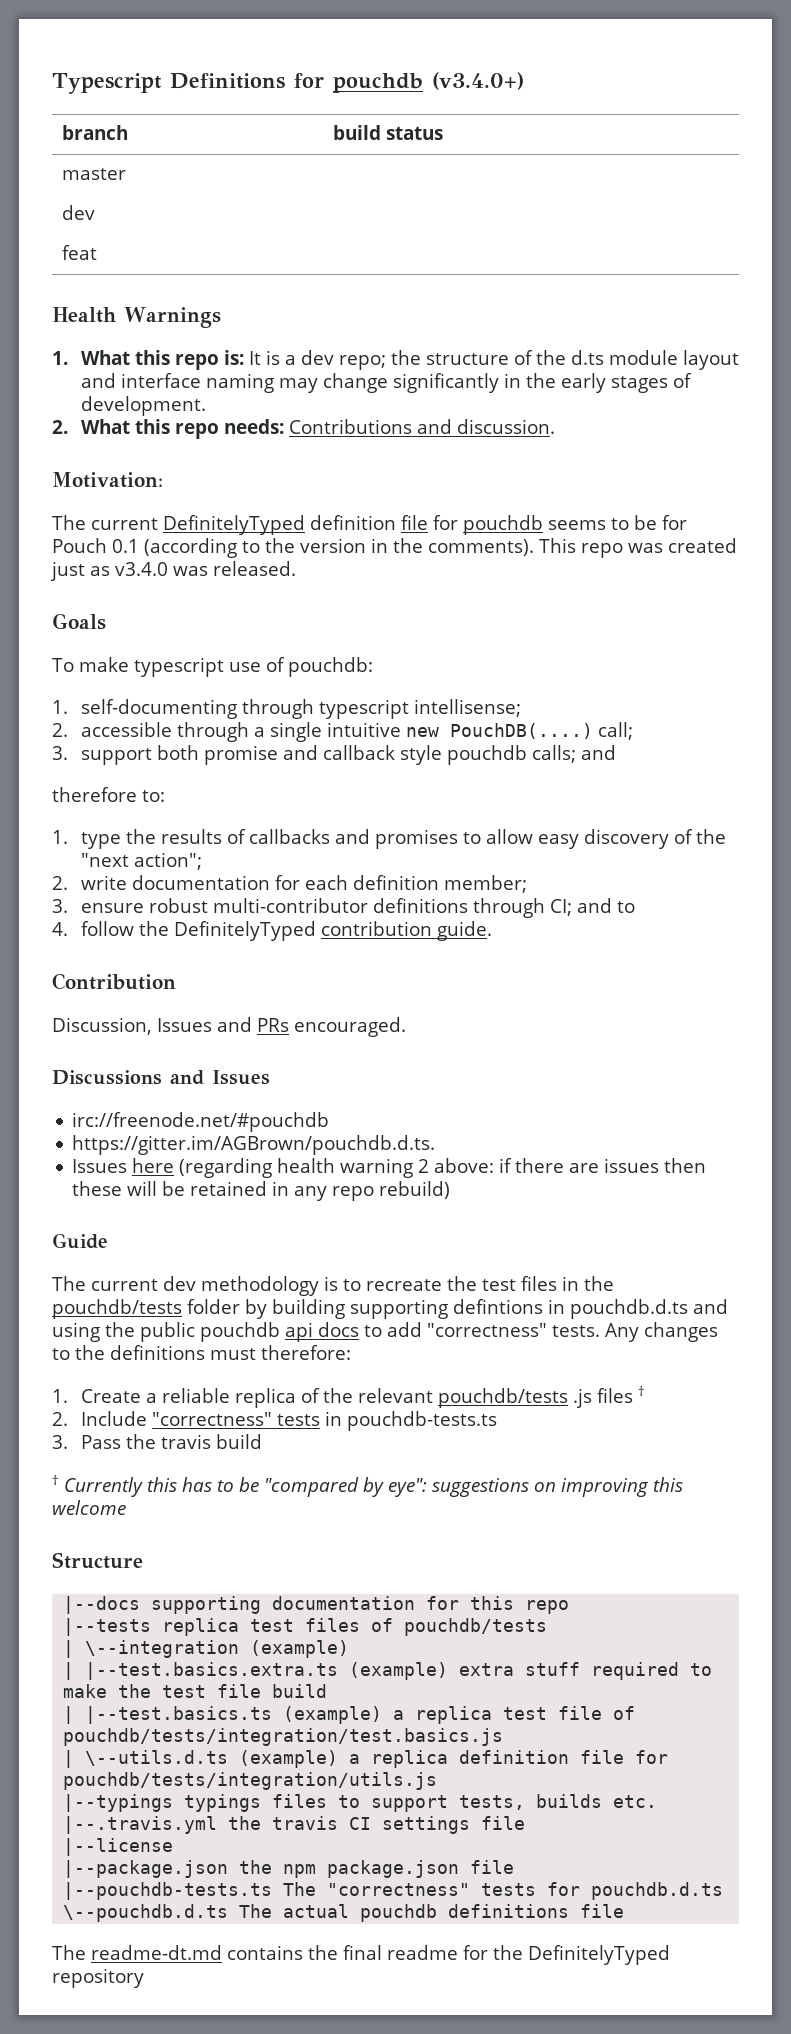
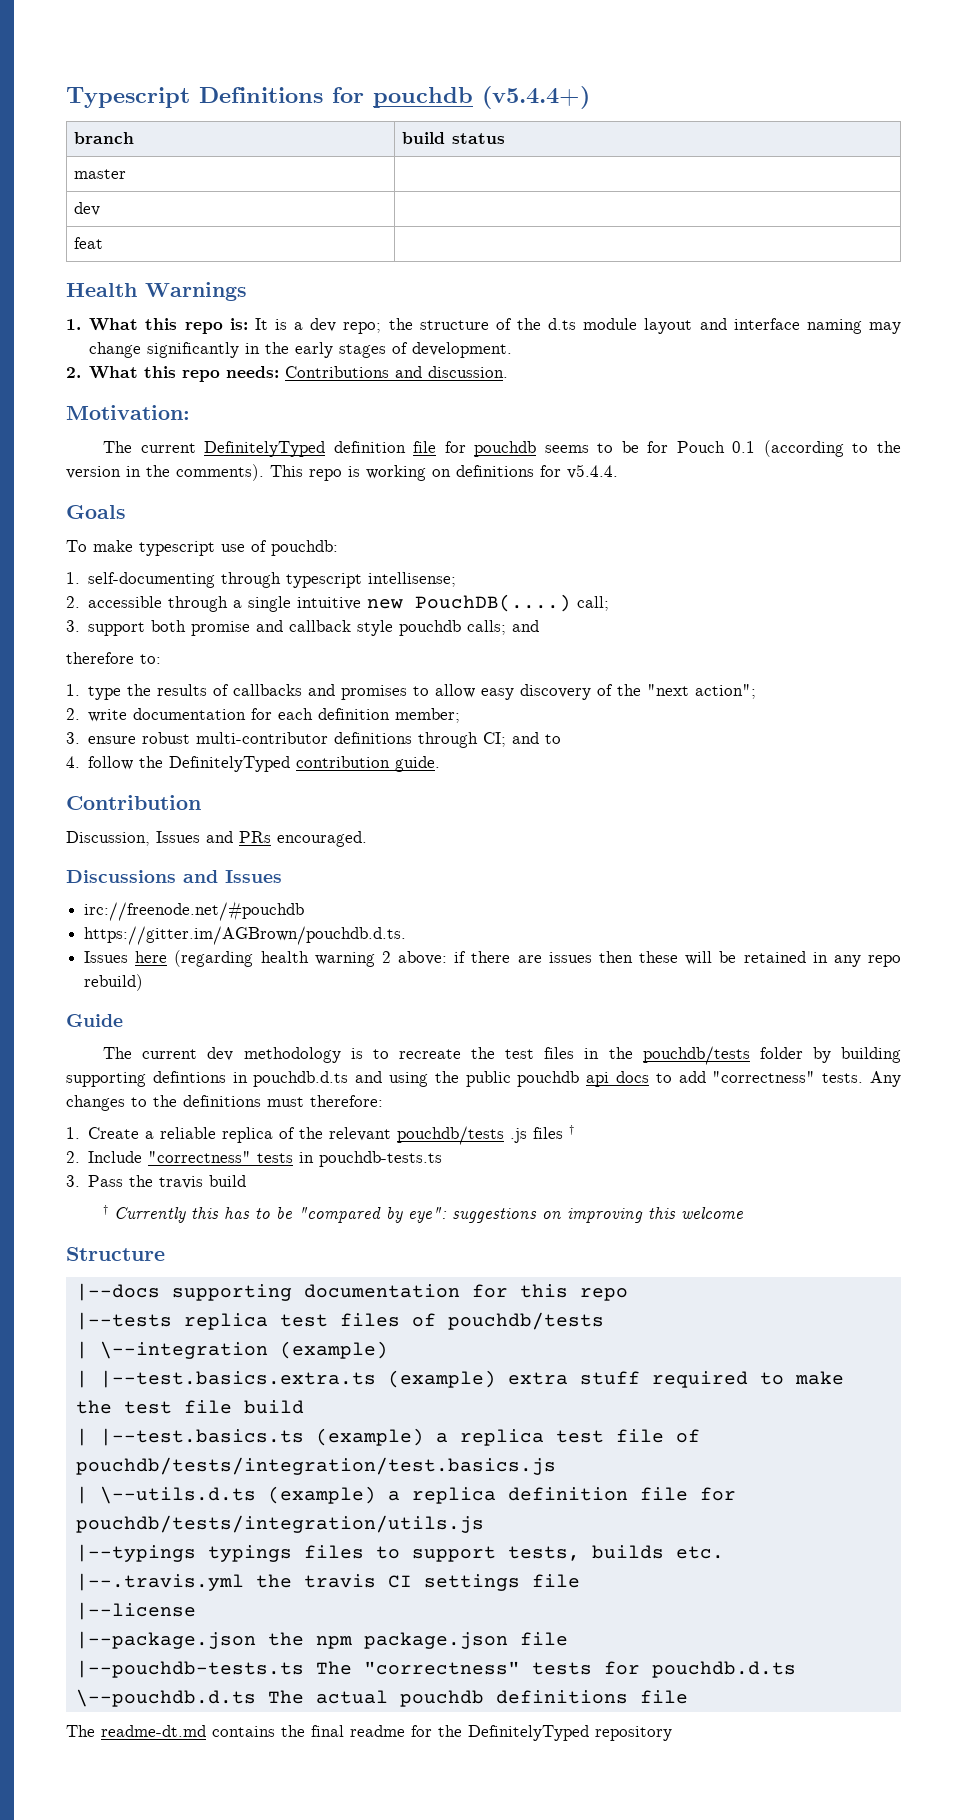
[431,72,524,90] (v3.4.0+) -> [482,86,590,109] (v5.4.4+)
[628,538,737,553] [50,561,296,581] was created just as v3.4.0 was released. -> [348,464,618,481] is working on definitions for v5.4.4.

